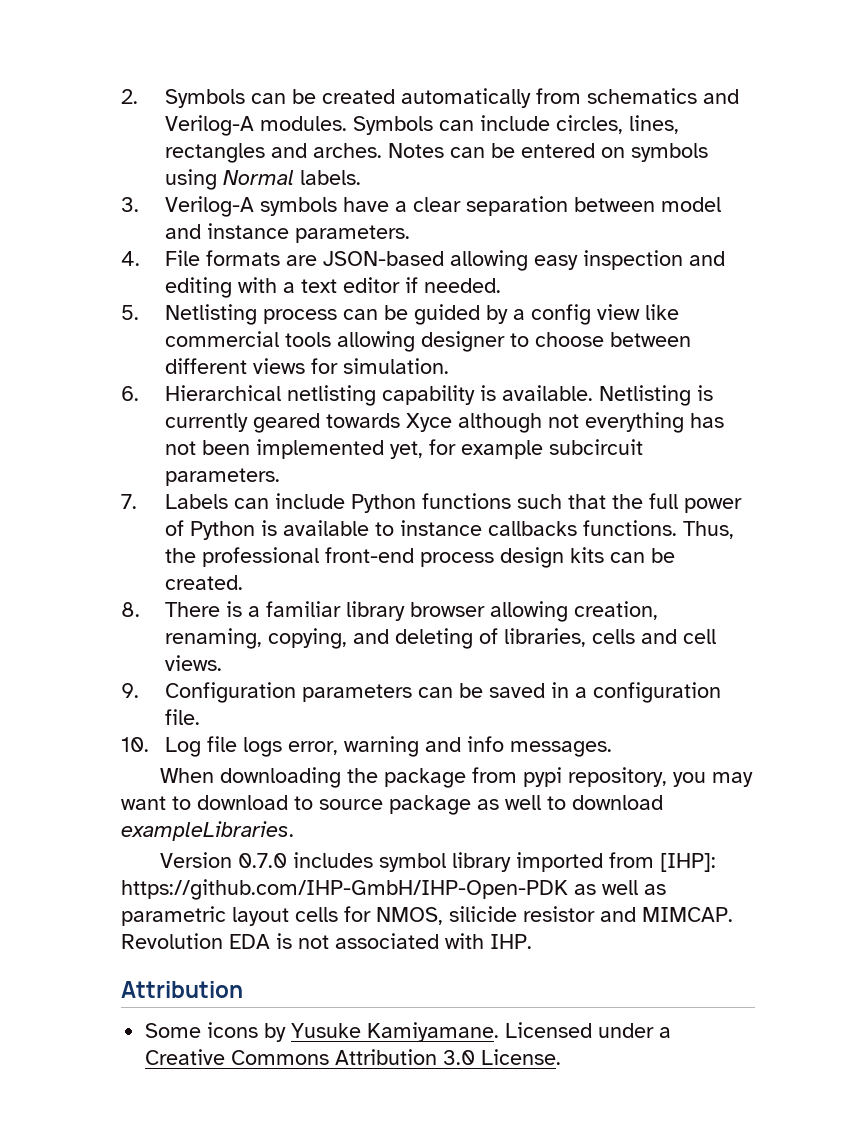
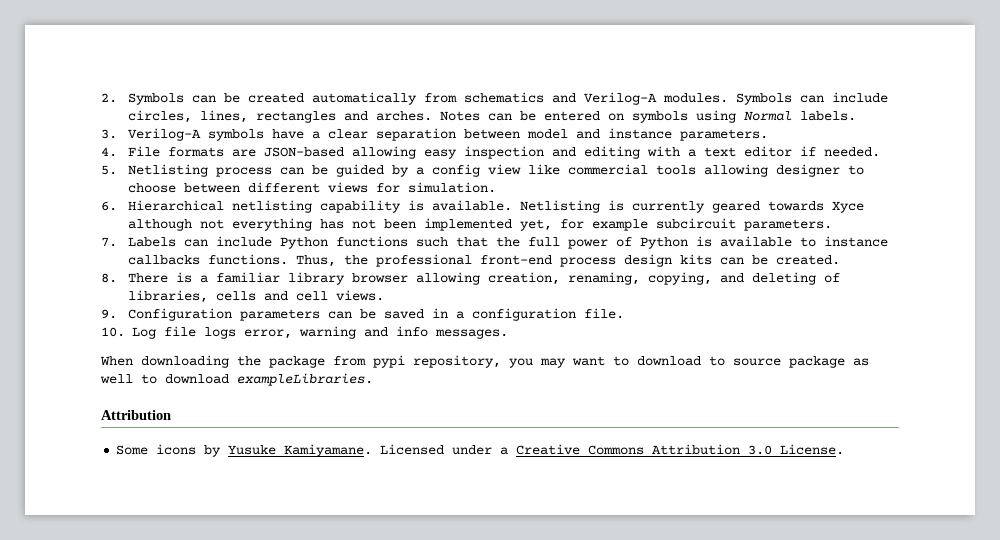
[160,852,717,872] [121,879,666,900] [121,906,733,926] [121,933,532,949] // Version 0.7.0 includes symbol library imported from [IHP]: https://github.com/IHP-GmbH/IHP-Open-PDK as well as parametric layout cells for NMOS, silicide resistor and MIMCAP. Revolution EDA is not associated with IHP. -> (373, 379) none

